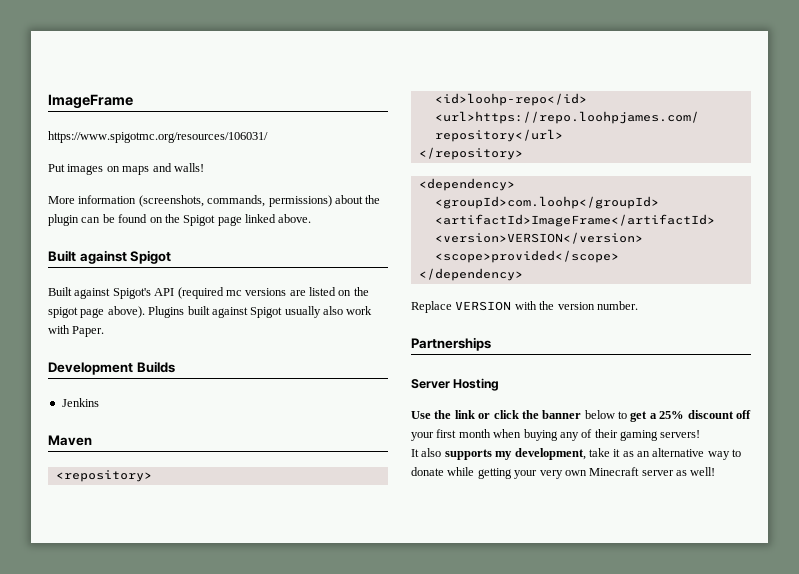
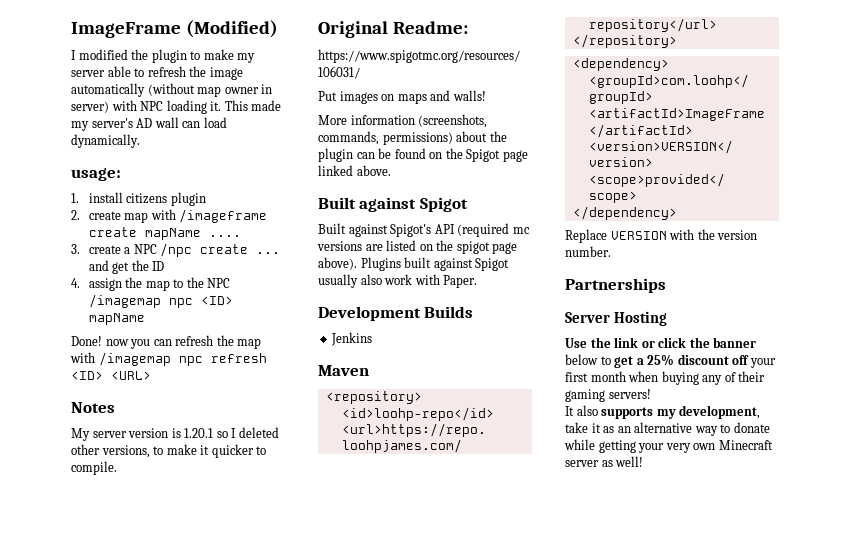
(133, 101) none -> [185,20,278,38] [71,49,256,63] [71,66,243,80] [71,83,273,97] [71,100,282,114] [71,117,227,131] [71,134,140,148] [71,168,121,181] [71,192,206,206] [71,209,268,223] [88,227,241,240] [71,243,281,257] [88,260,165,274] [71,277,231,291] [88,294,233,308] [88,313,145,325] [71,335,262,349] [70,352,267,366] [71,371,151,380] [71,402,115,413] [71,427,279,441] [71,444,267,458] [71,461,117,475] [318,21,468,38] (Modified) // I modified the plugin to make my server able to refresh the image automatically (without map owner in server) with NPC loading it. This made my server's AD wall can load dynamically. // usage: // 1. install citizens plugin // 2. create map with /imageframe create mapName .... // 3. create a NPC /npc create ... and get the ID // 4. assign the map to the NPC /imagemap npc <ID> mapName // Done! now you can refresh the map with /imagemap npc refresh <ID> <URL> // Notes // My server version is 1.20.1 so I deleted other versions, to make it quicker to compile. // Original Readme:

